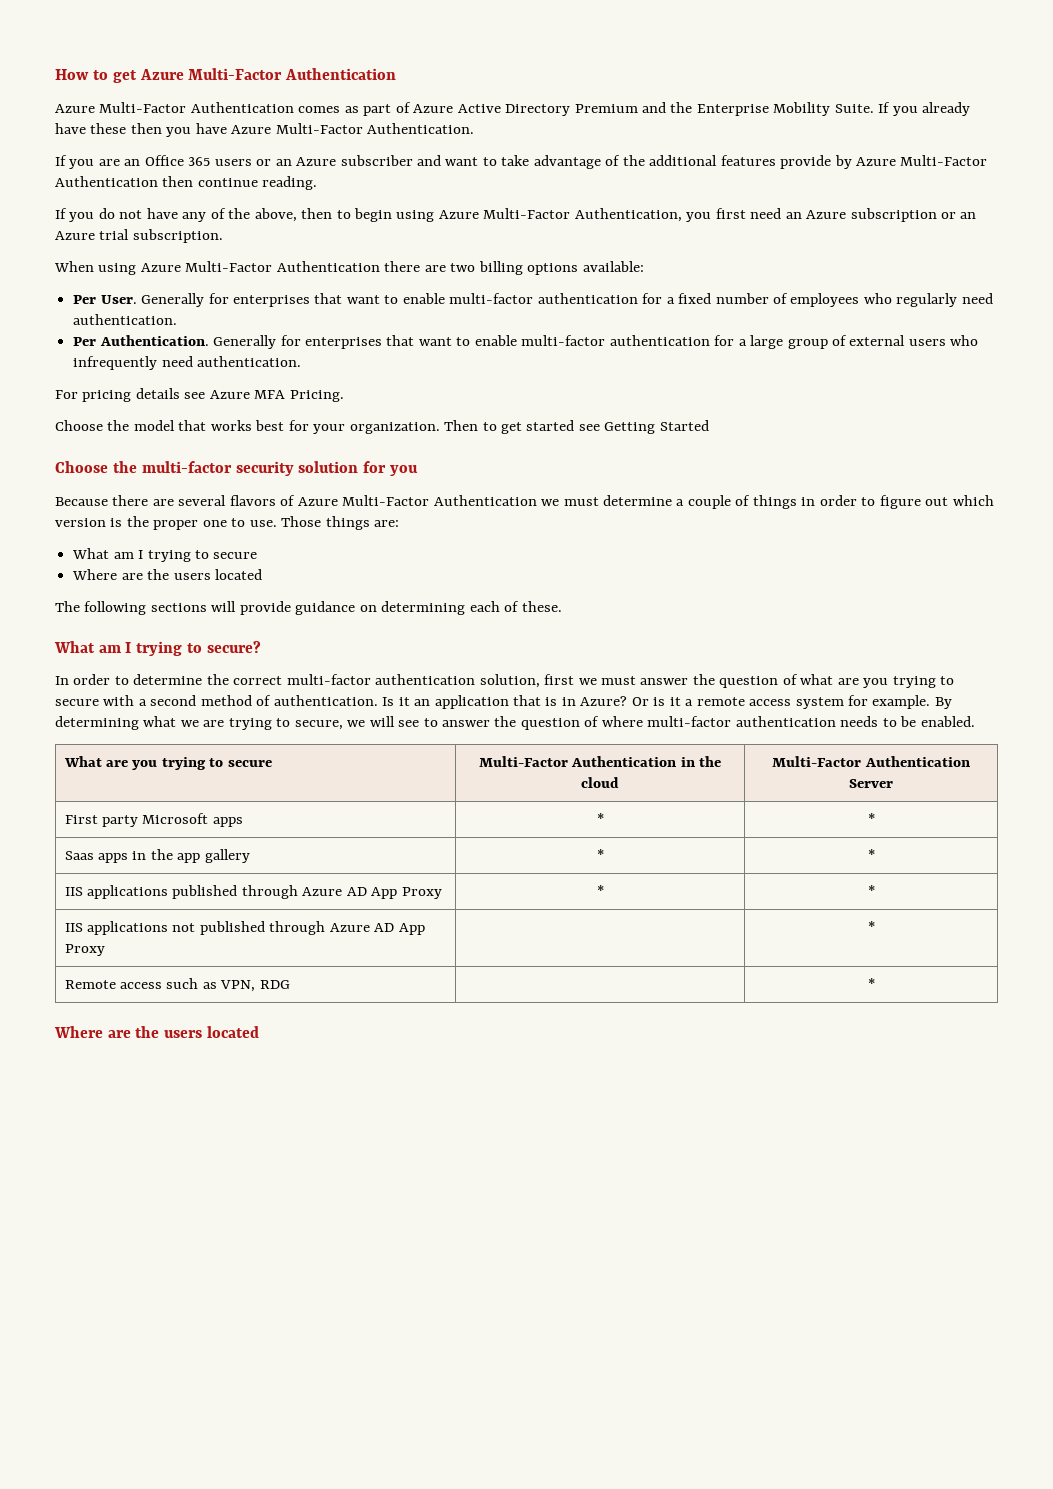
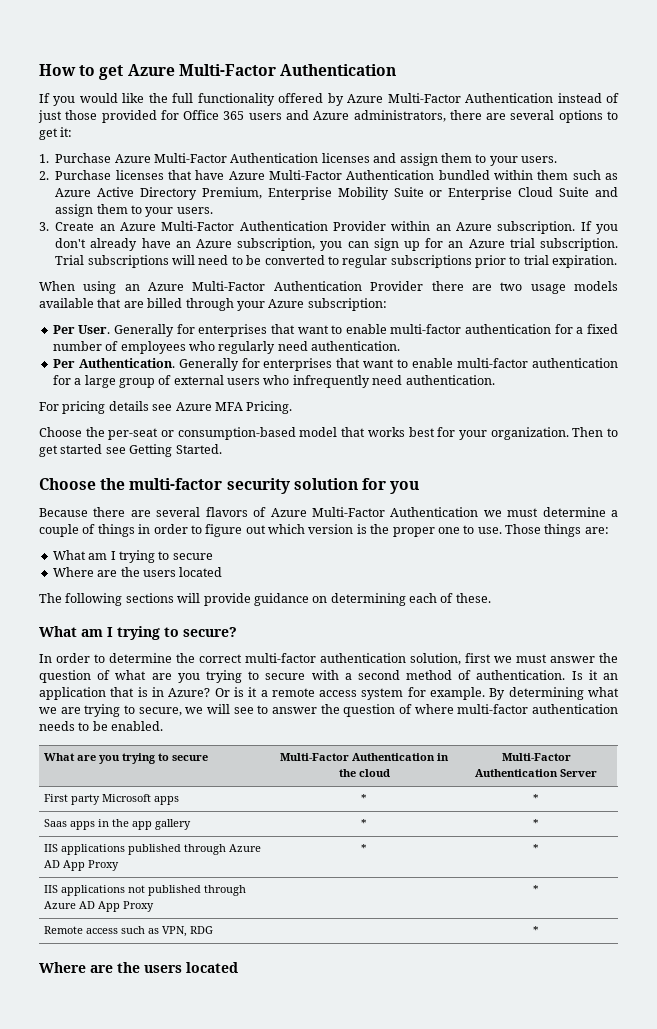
[55,102,971,116] [55,123,475,137] [55,155,988,169] [55,176,318,190] [55,208,977,222] [55,229,223,243] Azure Multi-Factor Authentication comes as part of Azure Active Directory Premium and the Enterprise Mobility Suite. If you already have these then you have Azure Multi-Factor Authentication. // If you are an Office 365 users or an Azure subscriber and want to take advantage of the additional features provide by Azure Multi-Factor Authentication then continue reading. // If you do not have any of the above, then to begin using Azure Multi-Factor Authentication, you first need an Azure subscription or an Azure trial subscription. -> [39,93,619,106] [38,110,618,123] [39,127,73,140] [39,153,557,166] [39,170,618,180] [55,187,618,200] [55,204,213,217] [39,221,618,234] [55,238,618,251] [55,255,618,268] If you would like the full functionality offered by Azure Multi-Factor Authentication instead of just those provided for Office 365 users and Azure administrators, there are several options to get it: // 1. Purchase Azure Multi-Factor Authentication licenses and assign them to your users. // 2. Purchase licenses that have Azure Multi-Factor Authentication bundled within them such as Azure Active Directory Premium, Enterprise Mobility Suite or Enterprise Cloud Suite and assign them to your users. // 3. Create an Azure Multi-Factor Authentication Provider within an Azure subscription. If you don't already have an Azure subscription, you can sign up for an Azure trial subscription. Trial subscriptions will need to be converted to regular subscriptions prior to trial expiration.
[140,261,380,272] Azure Multi-Factor Authentication -> [124,281,424,291] an Azure Multi-Factor Authentication Provider
[478,261,644,275] billing options available: -> [530,281,619,294] [39,298,387,311] usage models available that are billed through your Azure subscription:
(130, 425) none -> [108,427,296,440] per-seat or consumption-based
[659,420,709,431] Started -> [175,444,222,454] Started.

